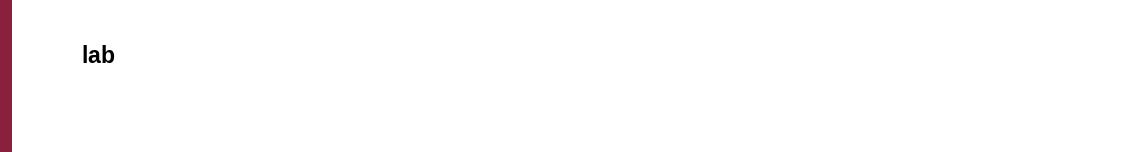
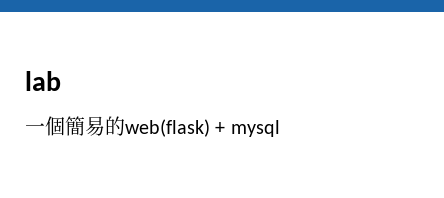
(115, 54) none -> [25,116,280,137] // 一個簡易的web(flask) + mysql

